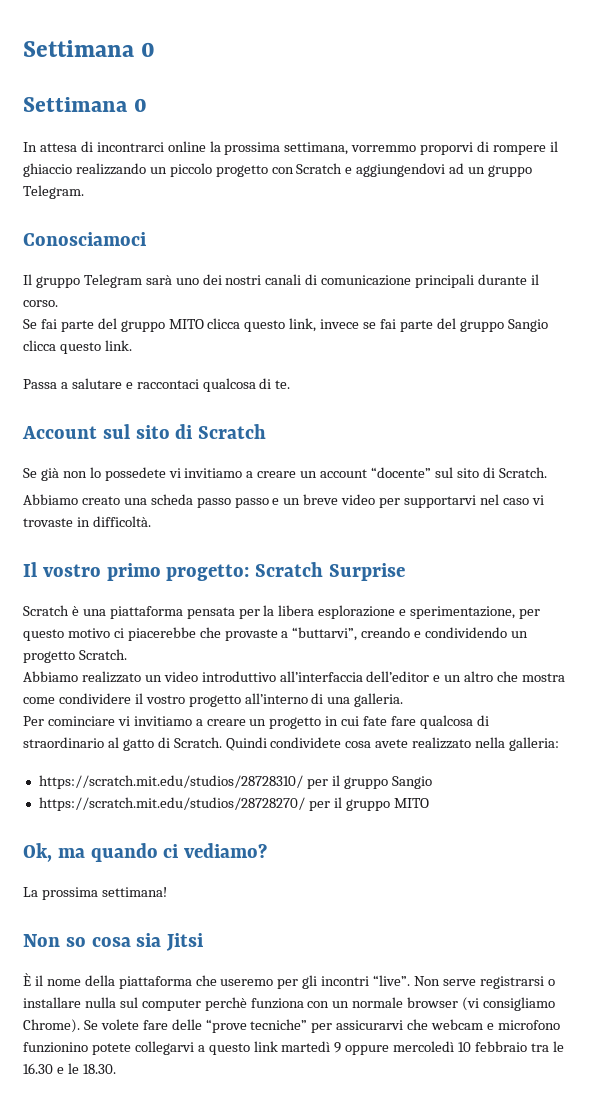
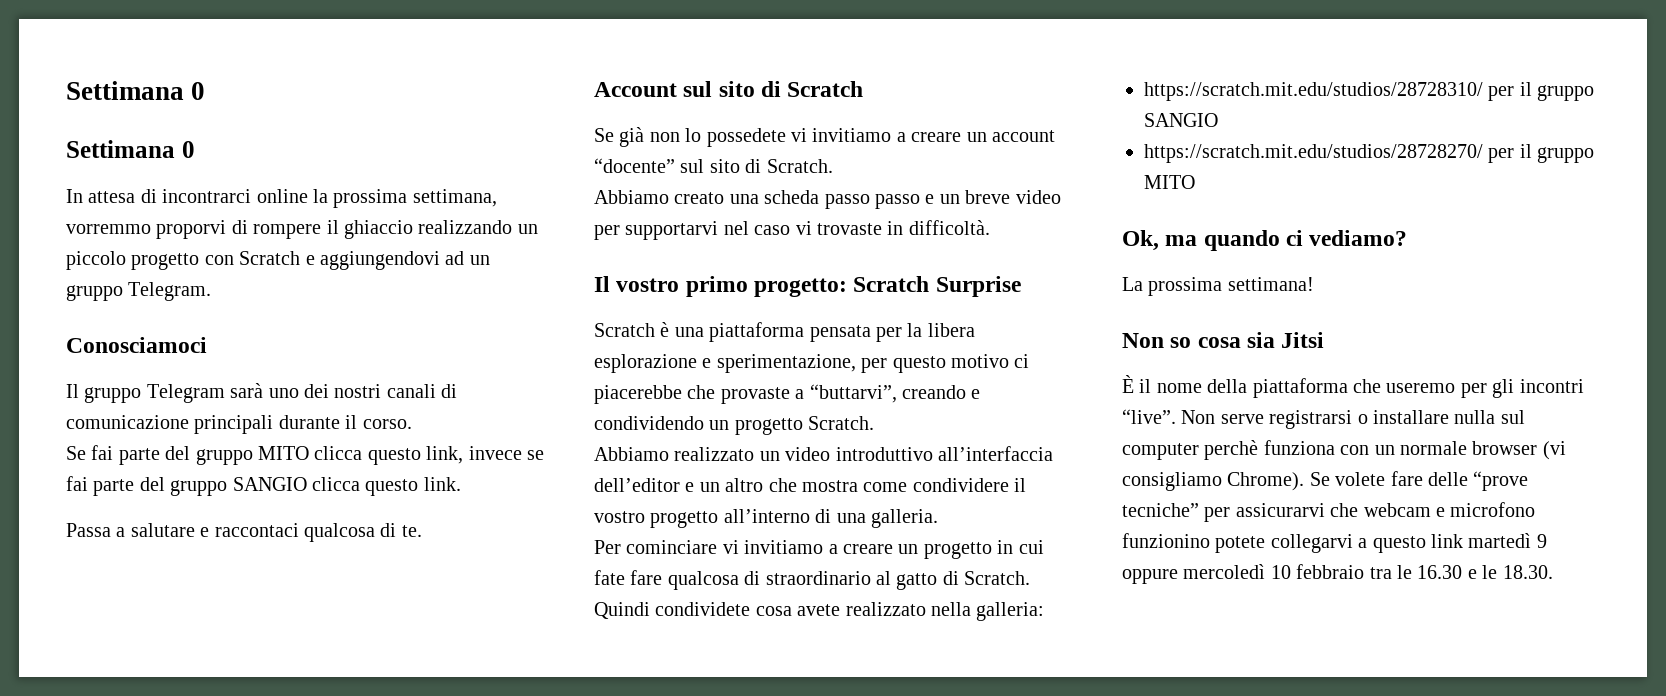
[507,319,548,332] Sangio -> [232,477,307,491] SANGIO
[391,776,432,789] Sangio -> [1144,113,1218,127] SANGIO

